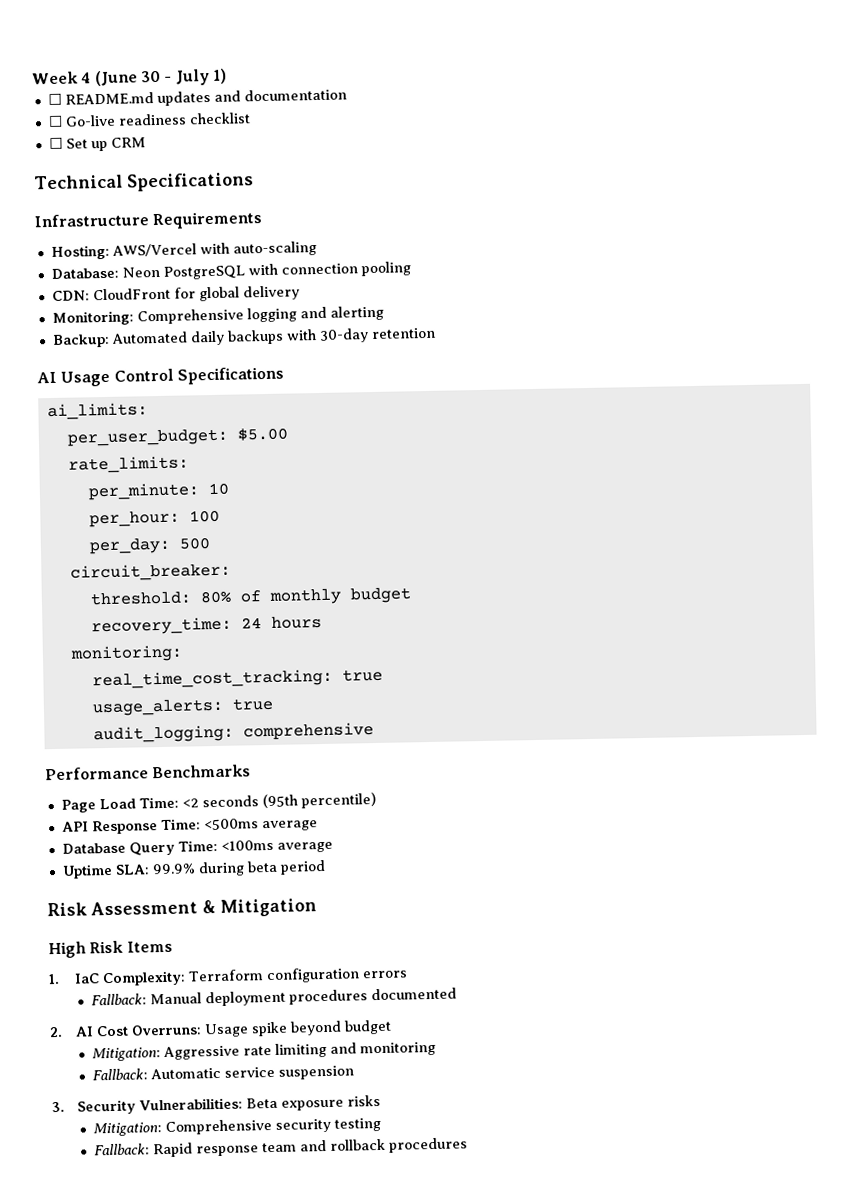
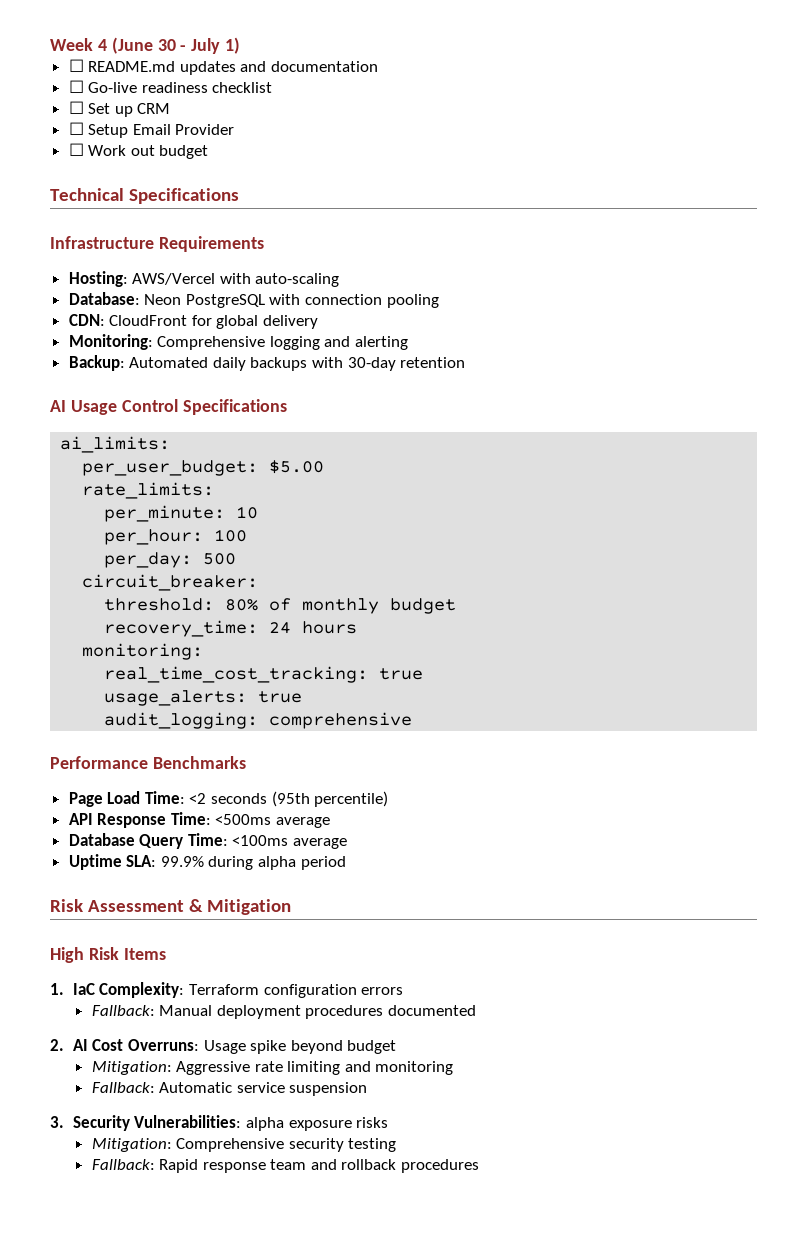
(146, 142) none -> [68,122,235,138] [68,143,209,159] // ☐ Setup Email Provider // ☐ Work out budget
[246,860,278,873] beta -> [258,856,297,870] alpha
[245,1097,278,1109] Beta -> [245,1117,284,1131] alpha

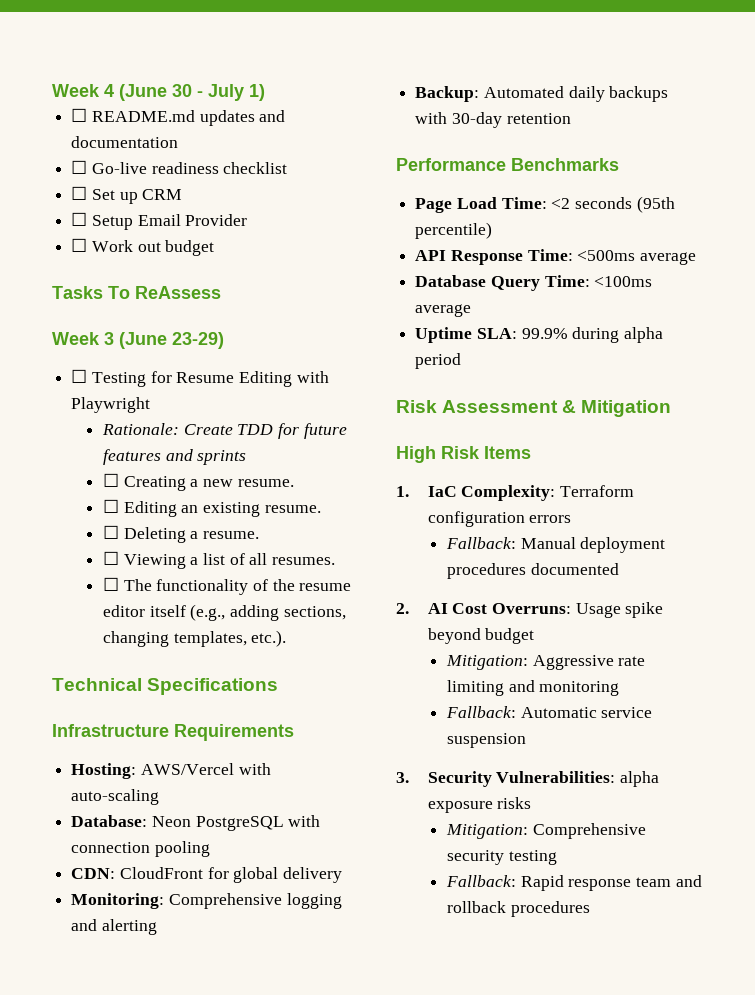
(209, 152) none -> [52,286,221,299] [52,332,224,349] [71,369,329,387] [71,397,151,413] [101,423,347,439] [102,449,247,465] [102,473,294,491] [102,499,321,517] [102,525,260,543] [102,551,336,569] [102,577,352,595] [102,604,346,621] [102,630,287,647] // Tasks To ReAssess // Week 3 (June 23-29) // ☐ Testing for Resume Editing with Playwright // Rationale: Create TDD for future features and sprints // ☐ Creating a new resume. // ☐ Editing an existing resume. // ☐ Deleting a resume. // ☐ Viewing a list of all resumes. // ☐ The functionality of the resume editor itself (e.g., adding sections, changing templates, etc.).
[50,399,287,415] [60,436,171,453] [82,460,325,476] [82,482,215,499] [104,505,259,522] [104,529,248,545] [104,552,237,568] [82,574,259,591] [104,598,457,614] [104,620,358,637] [82,643,204,660] [104,666,424,683] [104,690,303,706] [104,712,413,729] // AI Usage Control Specifications // ai_limits: // per_user_budget: $5.00 // rate_limits: // per_minute: 10 // per_hour: 100 // per_day: 500 // circuit_breaker: // threshold: 80% of monthly budget // recovery_time: 24 hours // monitoring: // real_time_cost_tracking: true // usage_alerts: true // audit_logging: comprehensive -> (571, 118) none

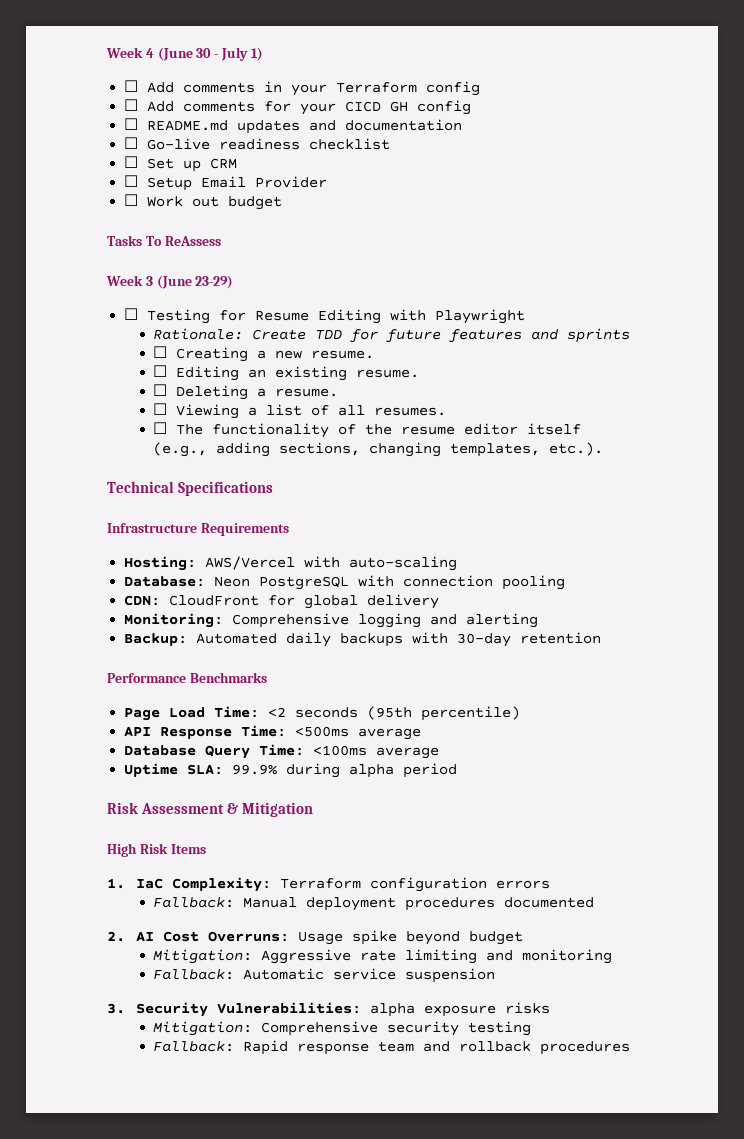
(265, 92) none -> [124,80,481,96] [124,99,472,115] // ☐ Add comments in your Terraform config // ☐ Add comments for your CICD GH config

